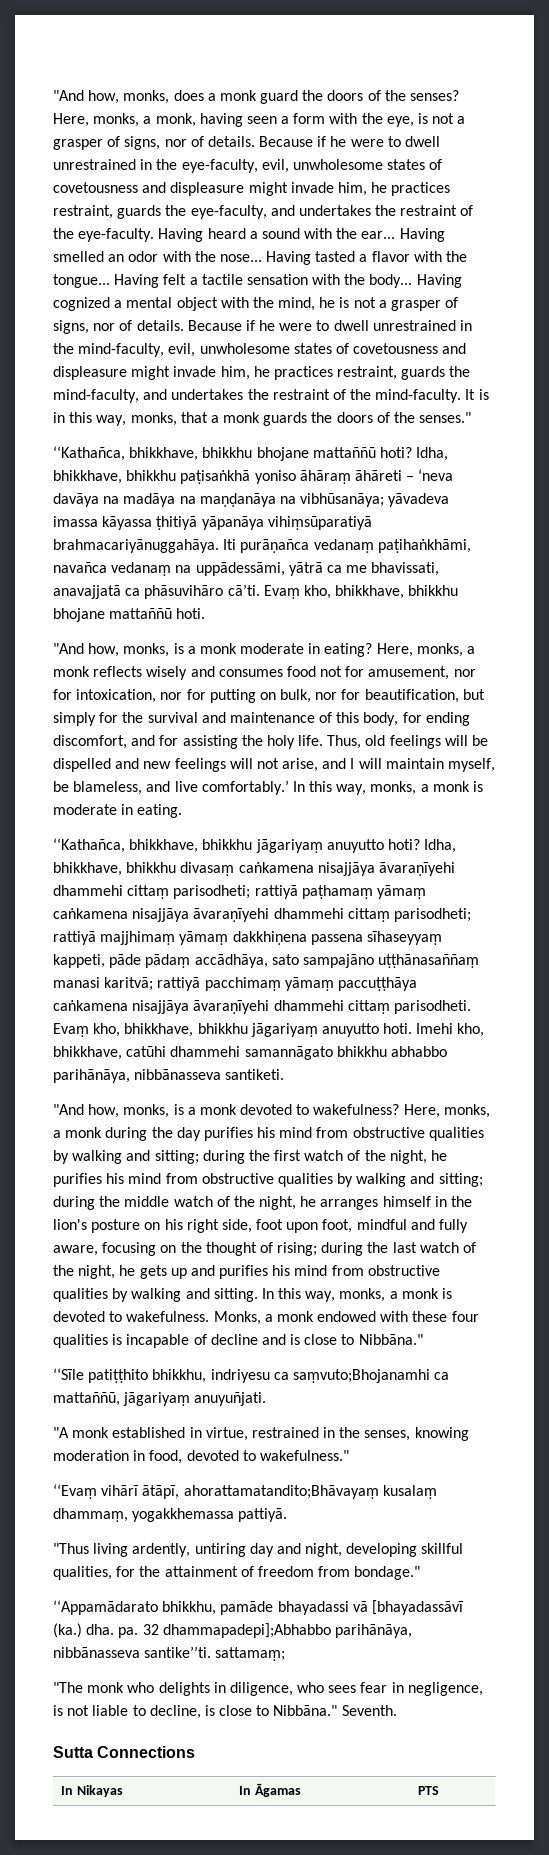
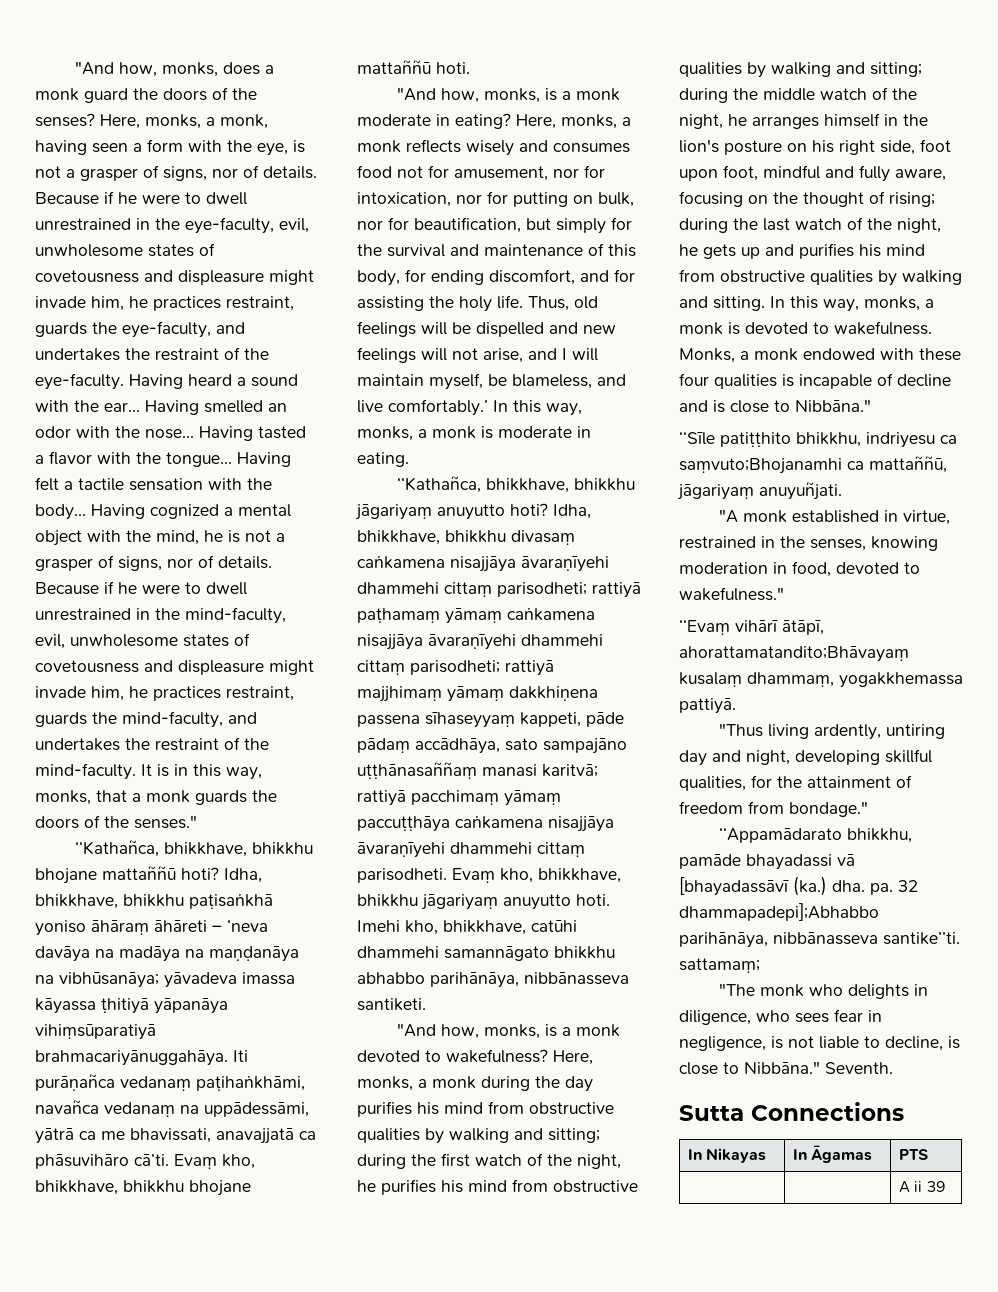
(440, 1790) none -> [898,1181,945,1193] // | | A ii 39

